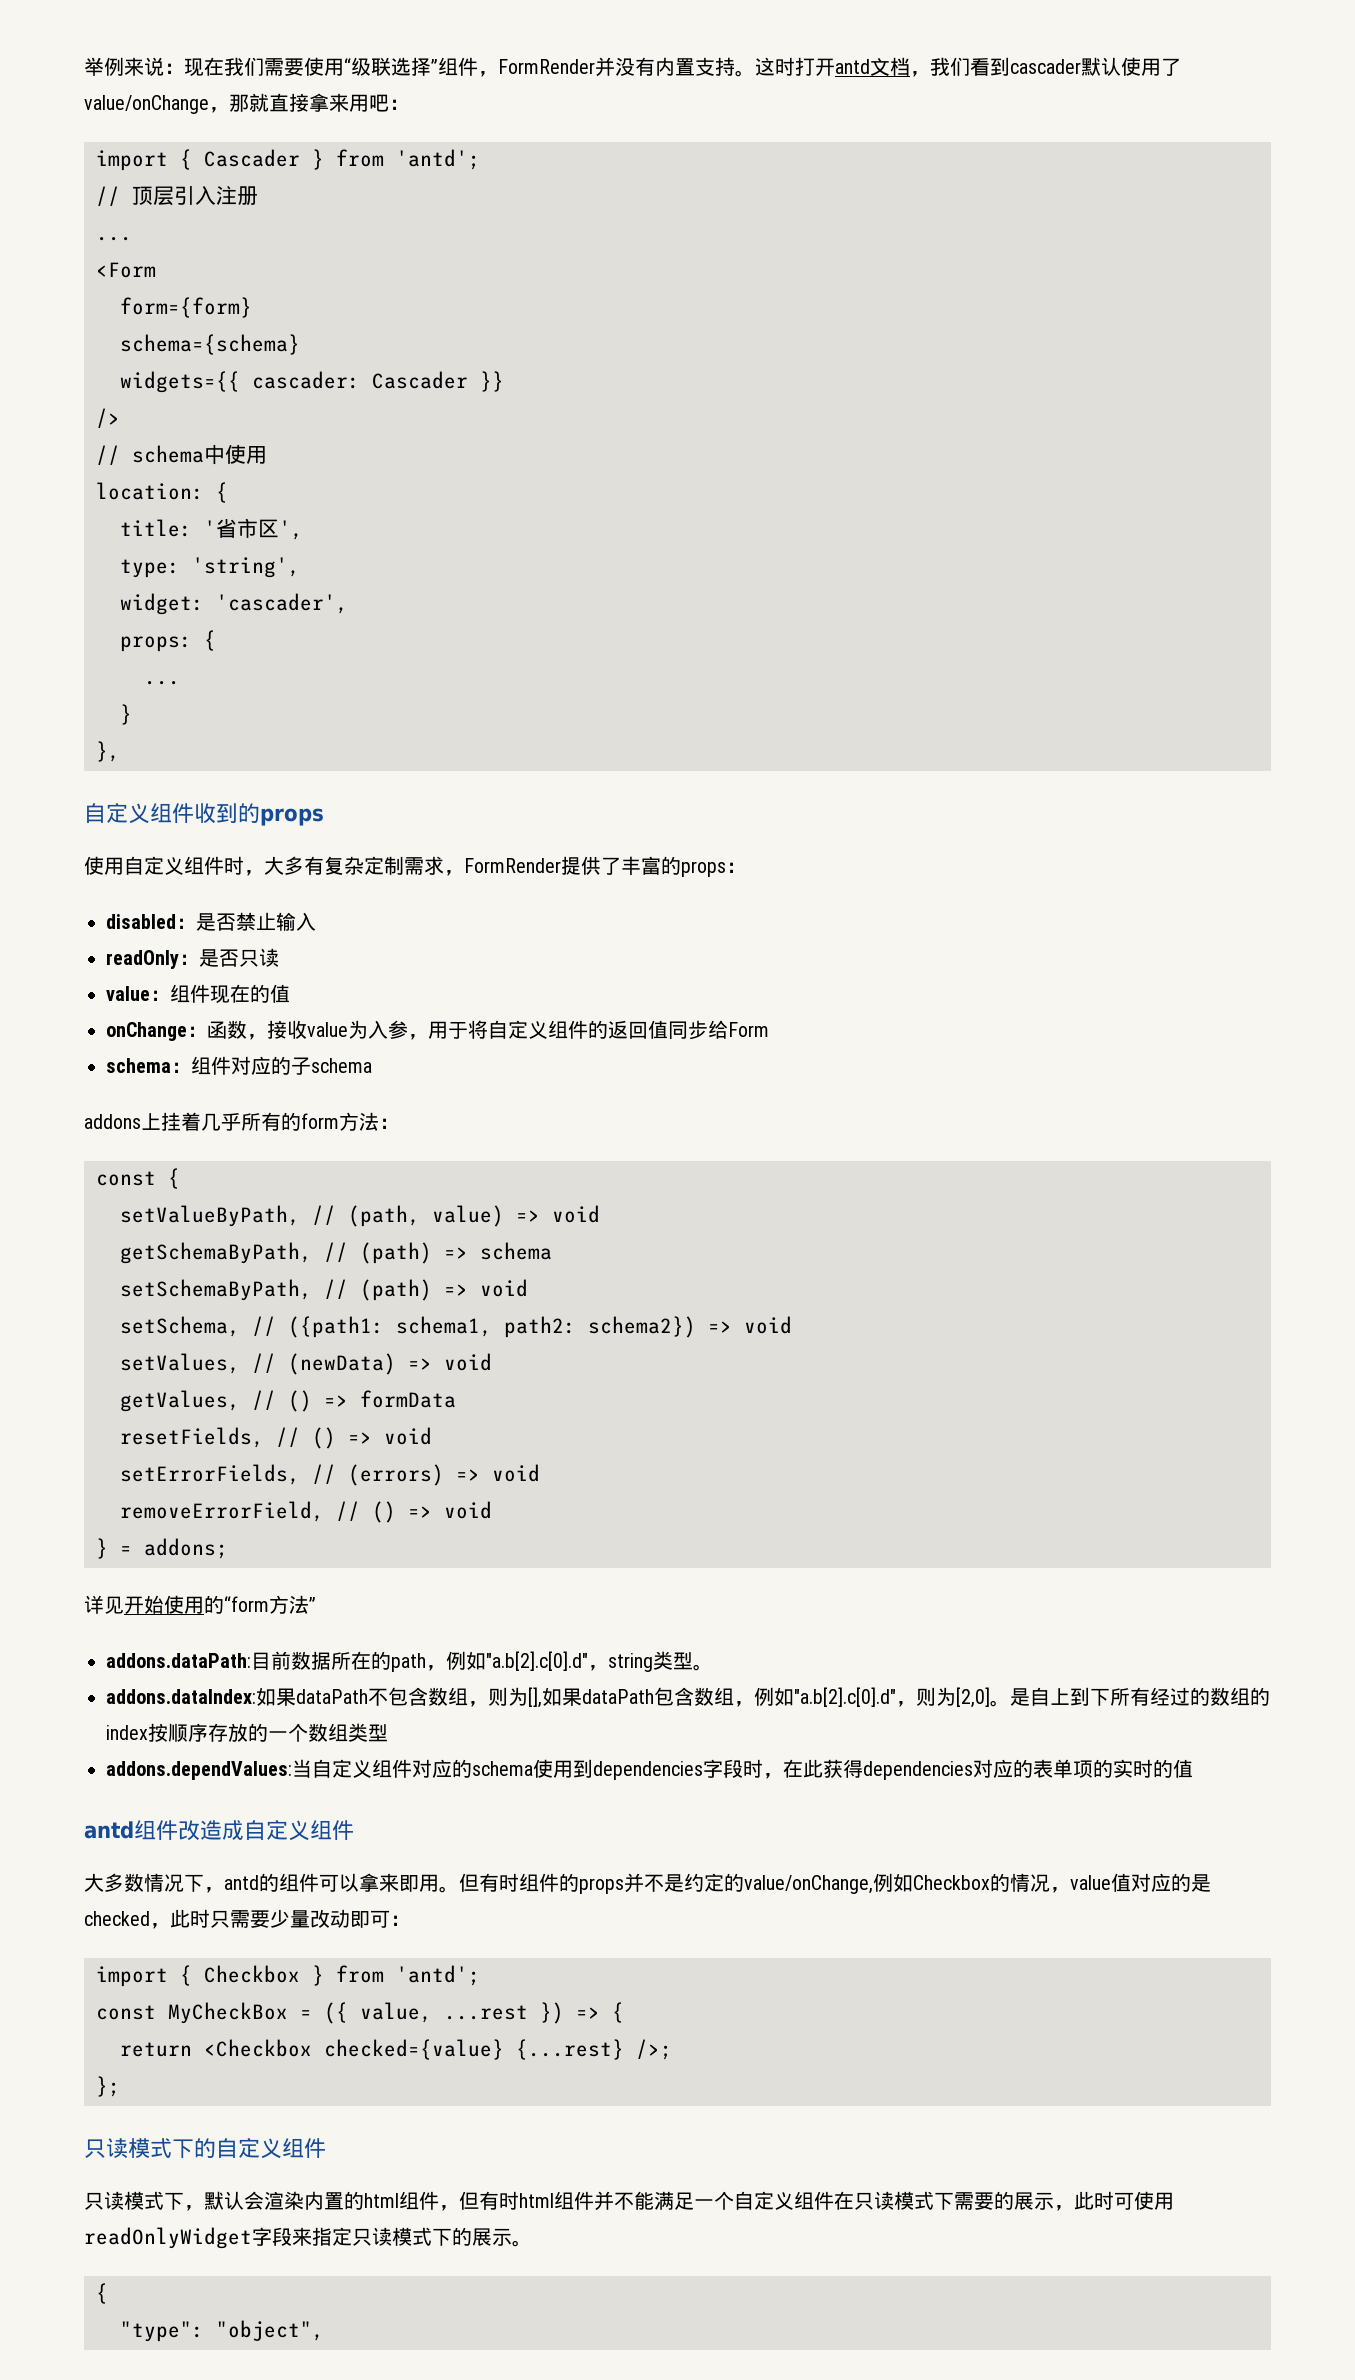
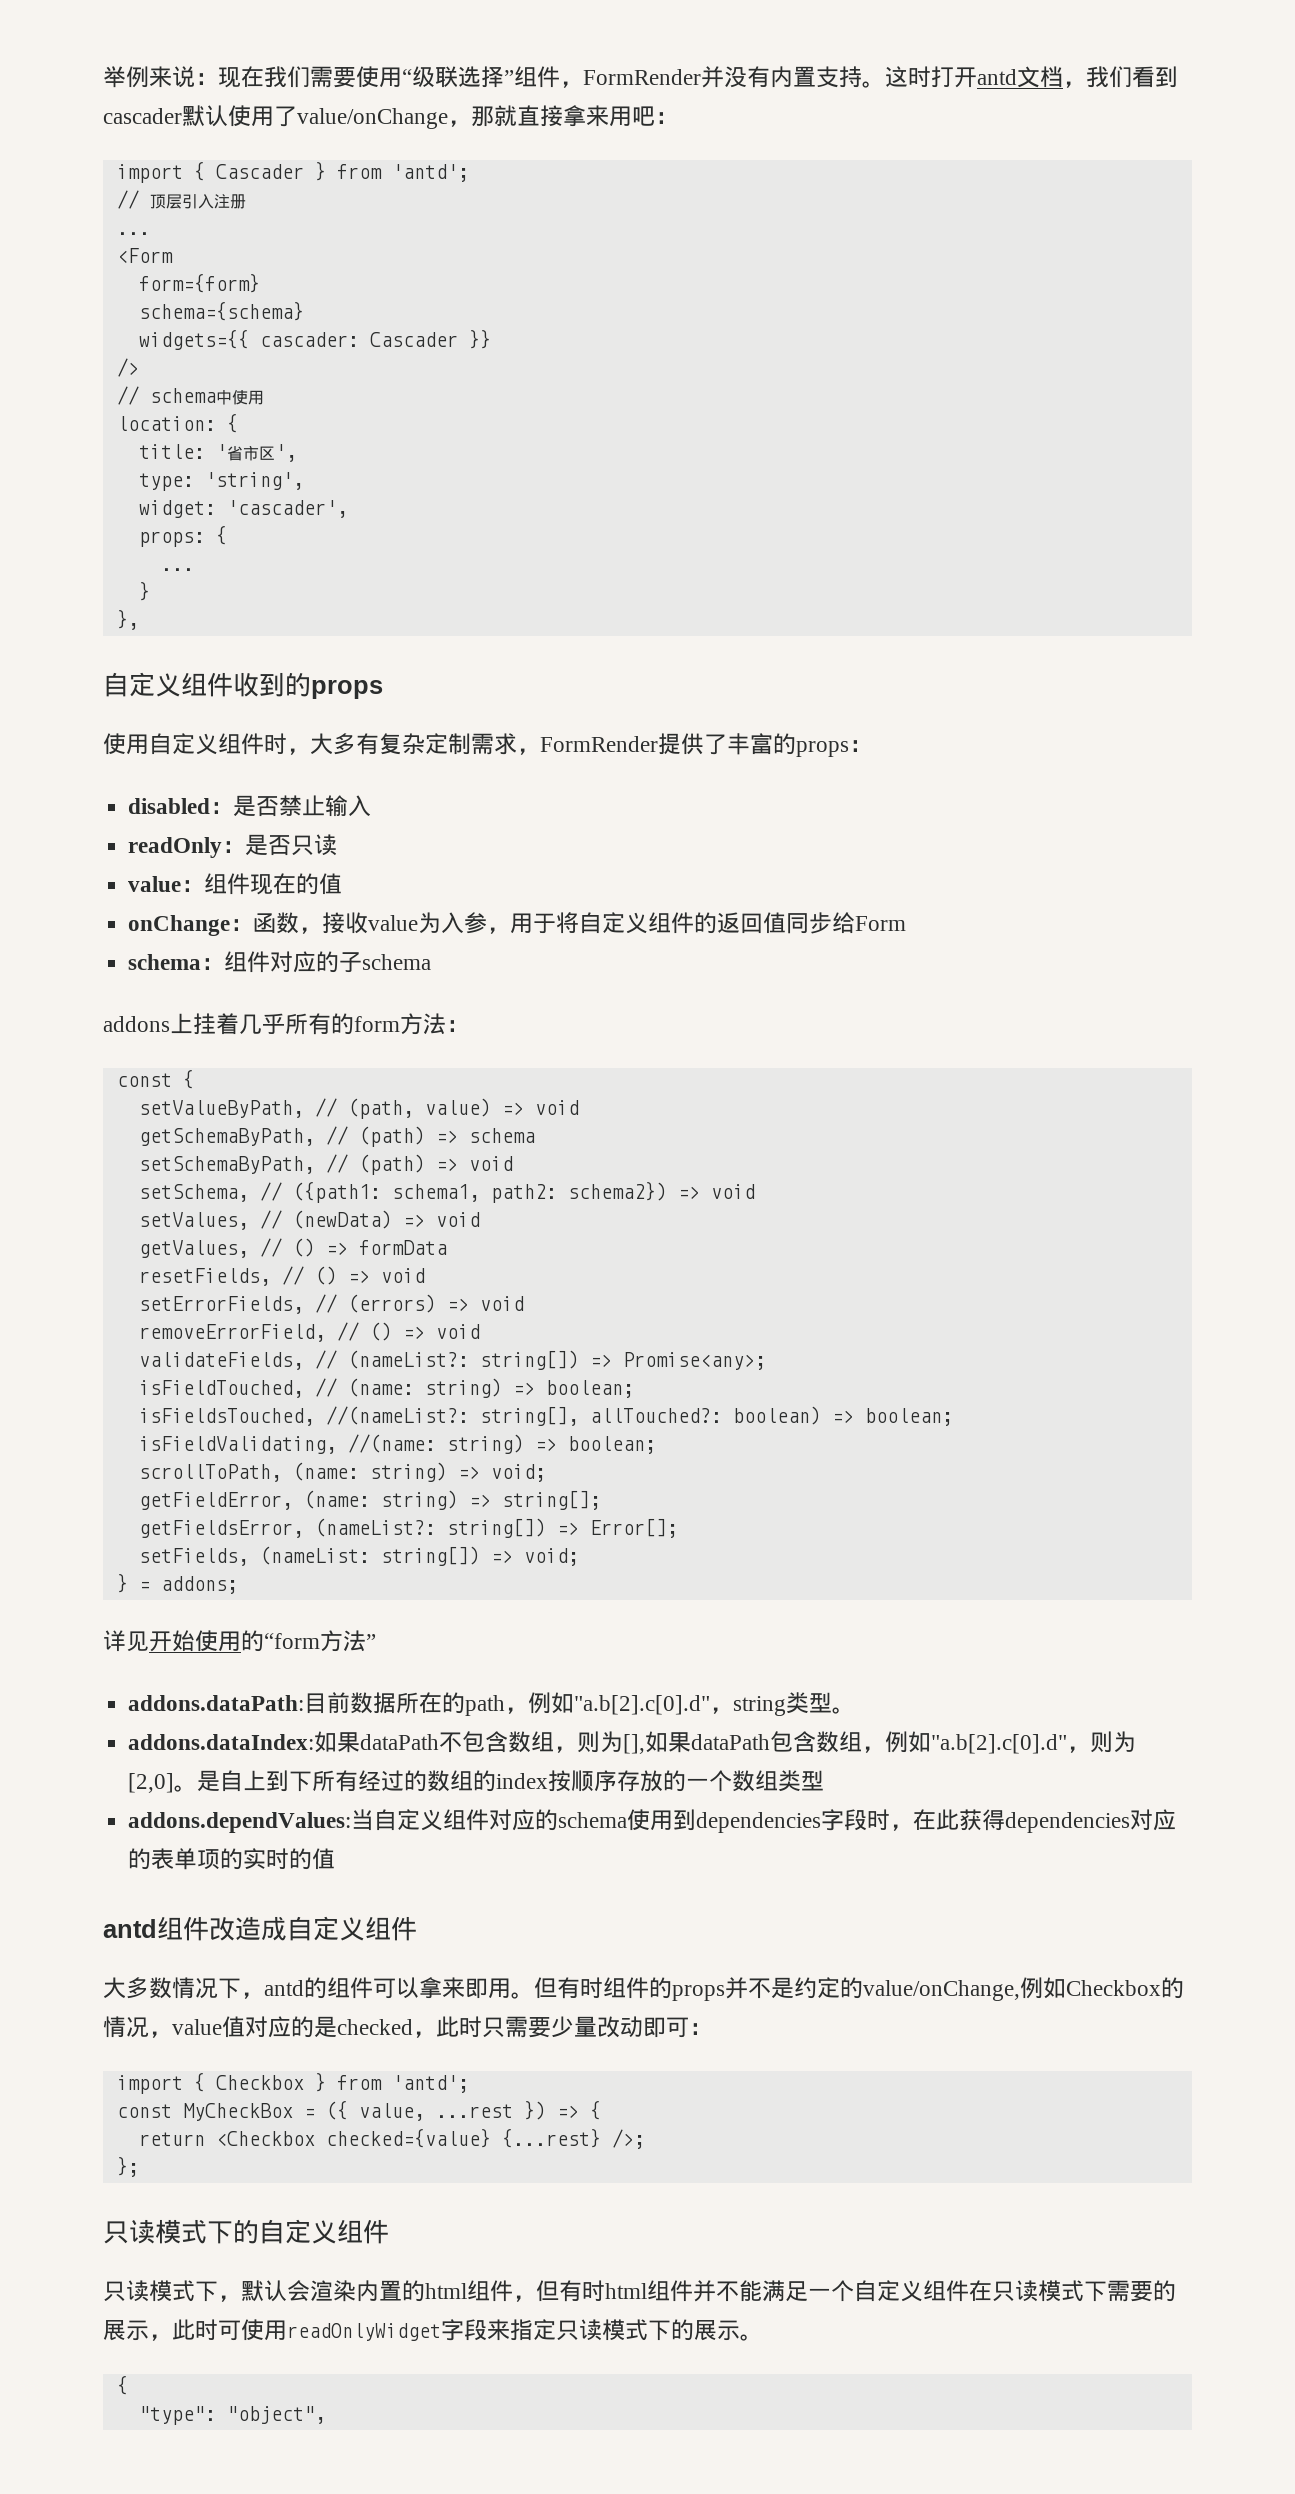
(492, 1510) none -> [138,1350,766,1370] [138,1378,634,1398] [138,1406,953,1426] [138,1434,656,1454] [138,1462,546,1482] [138,1490,601,1510] [138,1518,678,1538] [138,1546,579,1566] // validateFields, // (nameList?: string[]) => Promise<any>; // isFieldTouched, // (name: string) => boolean; // isFieldsTouched, //(nameList?: string[], allTouched?: boolean) => boolean; // isFieldValidating, //(name: string) => boolean; // scrollToPath, (name: string) => void; // getFieldError, (name: string) => string[]; // getFieldsError, (nameList?: string[]) => Error[]; // setFields, (nameList: string[]) => void;

